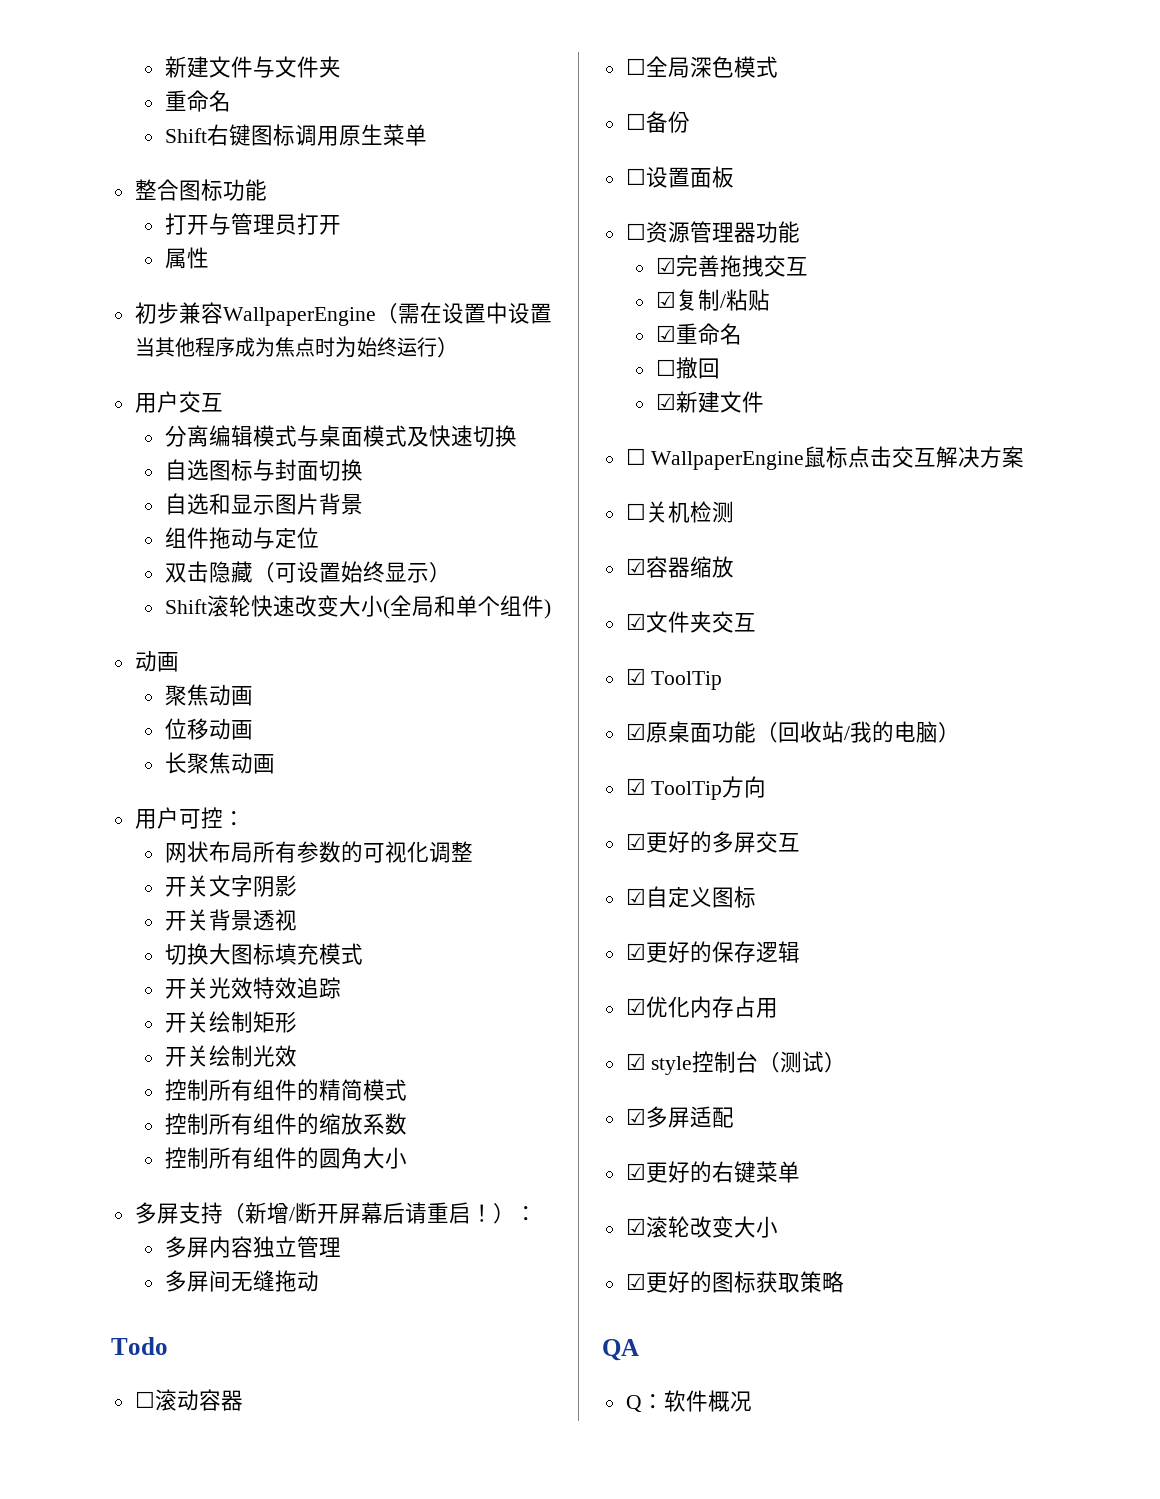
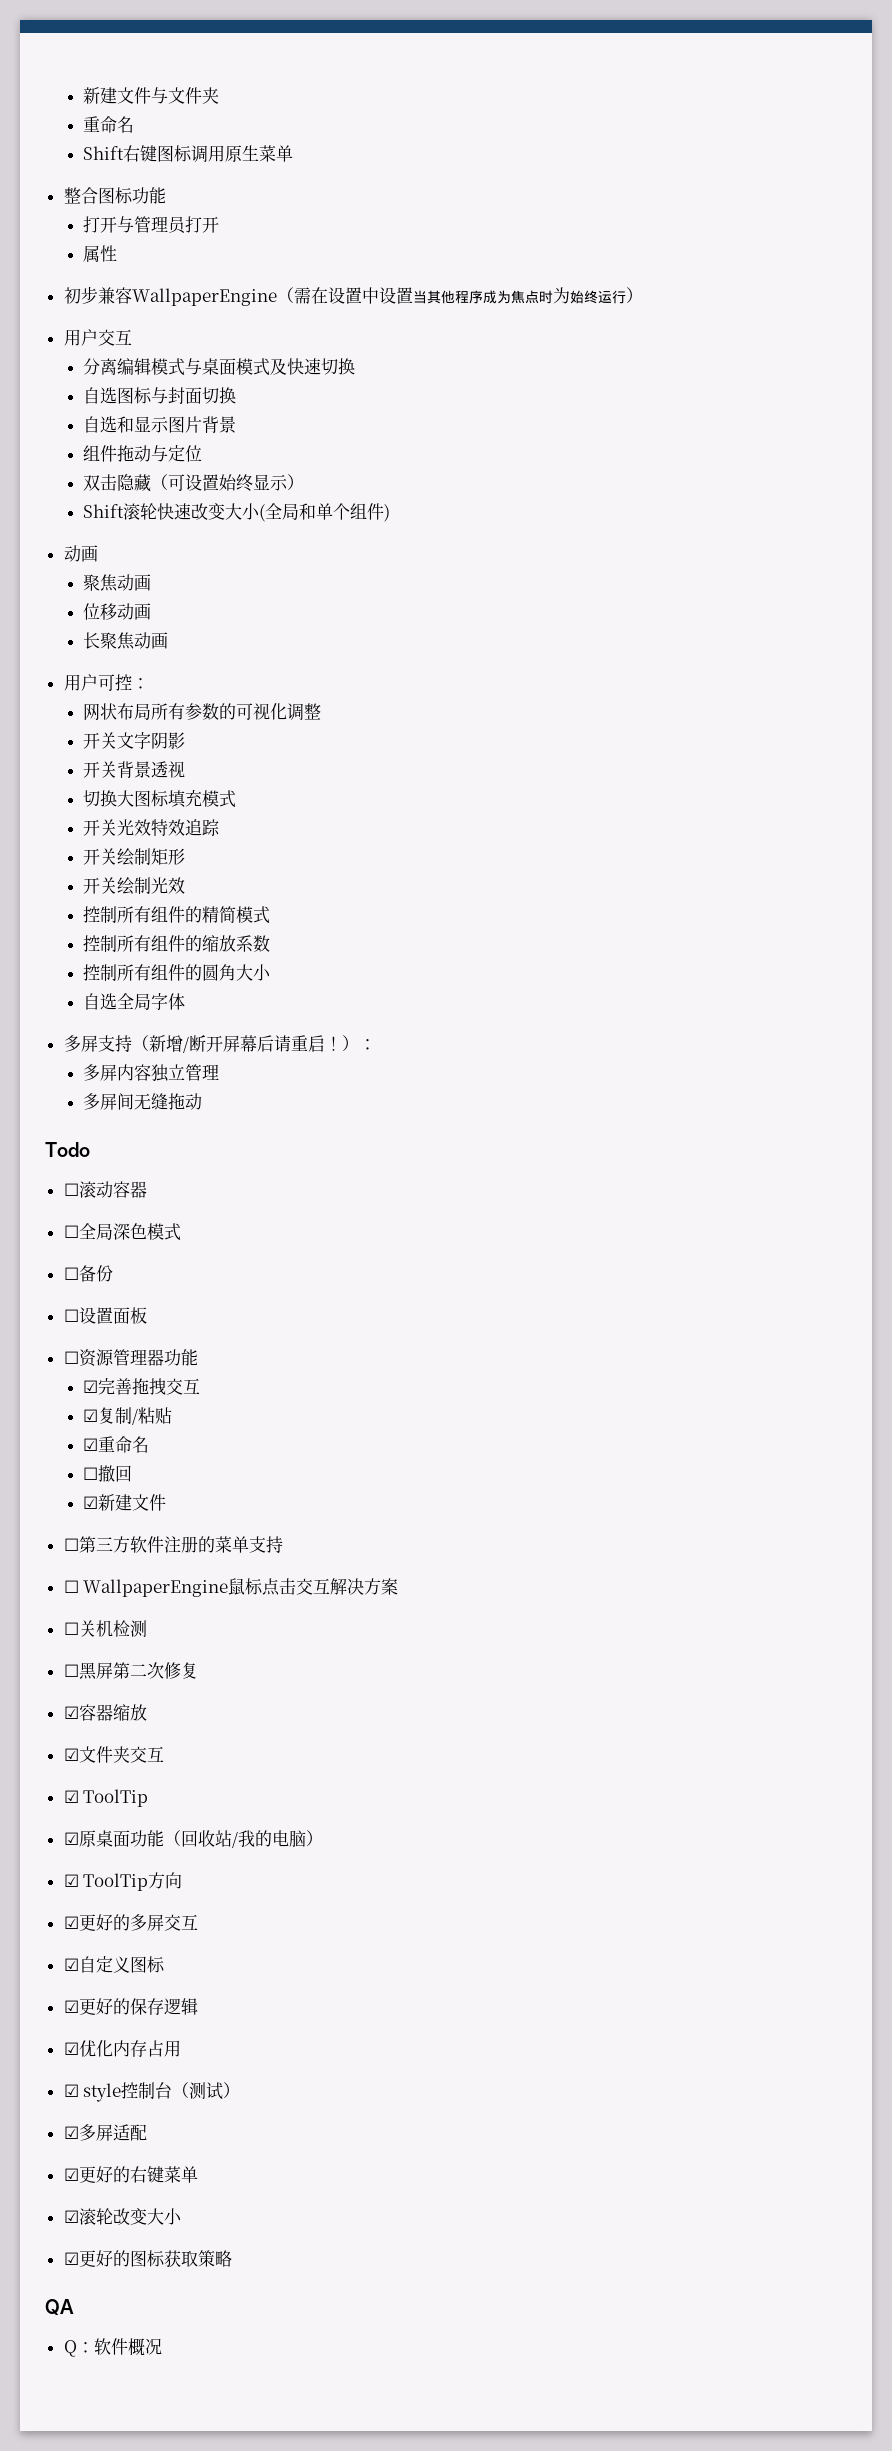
(407, 1158) none -> [83,993,186,1010] // 自选全局字体
(764, 402) none -> [63,1536,283,1553] // ☐第三方软件注册的菜单支持
(734, 512) none -> [63,1662,198,1680] // ☐黑屏第二次修复

